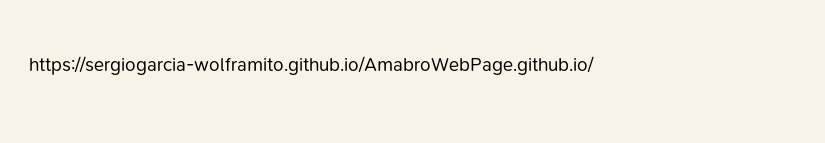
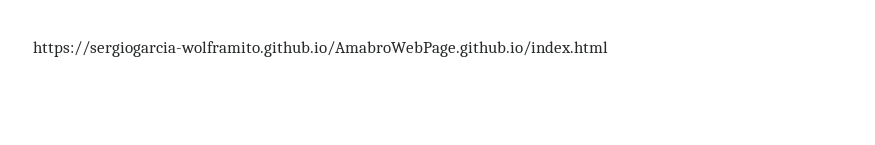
[29,56,594,75] https://sergiogarcia-wolframito.github.io/AmabroWebPage.github.io/ -> [33,41,608,57] https://sergiogarcia-wolframito.github.io/AmabroWebPage.github.io/index.html

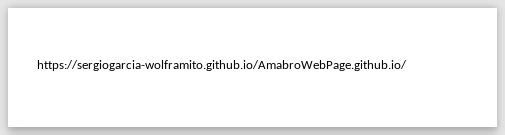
[33,41,608,57] https://sergiogarcia-wolframito.github.io/AmabroWebPage.github.io/index.html -> [37,60,407,71] https://sergiogarcia-wolframito.github.io/AmabroWebPage.github.io/

